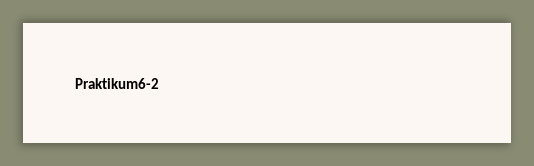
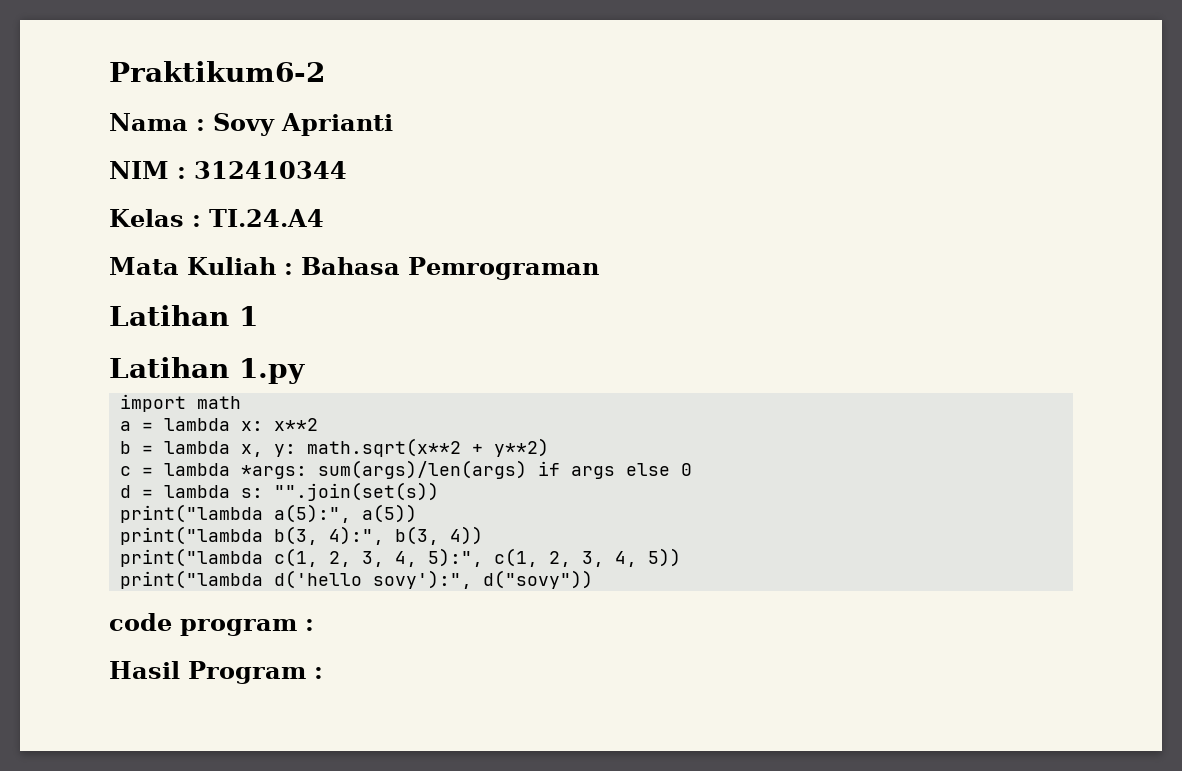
(159, 83) none -> [109,113,393,136] [109,161,347,179] [109,209,324,227] [109,257,599,280] [109,305,258,326] [109,357,305,384] [119,394,241,412] [119,418,318,431] [119,438,549,457] [119,460,692,479] [119,482,439,501] [119,504,417,523] [119,526,483,545] [119,548,681,567] [119,570,593,589] [109,613,314,636] [109,661,323,684] // Nama : Sovy Aprianti // NIM : 312410344 // Kelas : TI.24.A4 // Mata Kuliah : Bahasa Pemrograman // Latihan 1 // Latihan 1.py // import math // a = lambda x: x**2 // b = lambda x, y: math.sqrt(x**2 + y**2) // c = lambda *args: sum(args)/len(args) if args else 0 // d = lambda s: "".join(set(s)) // print("lambda a(5):", a(5)) // print("lambda b(3, 4):", b(3, 4)) // print("lambda c(1, 2, 3, 4, 5):", c(1, 2, 3, 4, 5)) // print("lambda d('hello sovy'):", d("sovy")) // code program : // Hasil Program :

